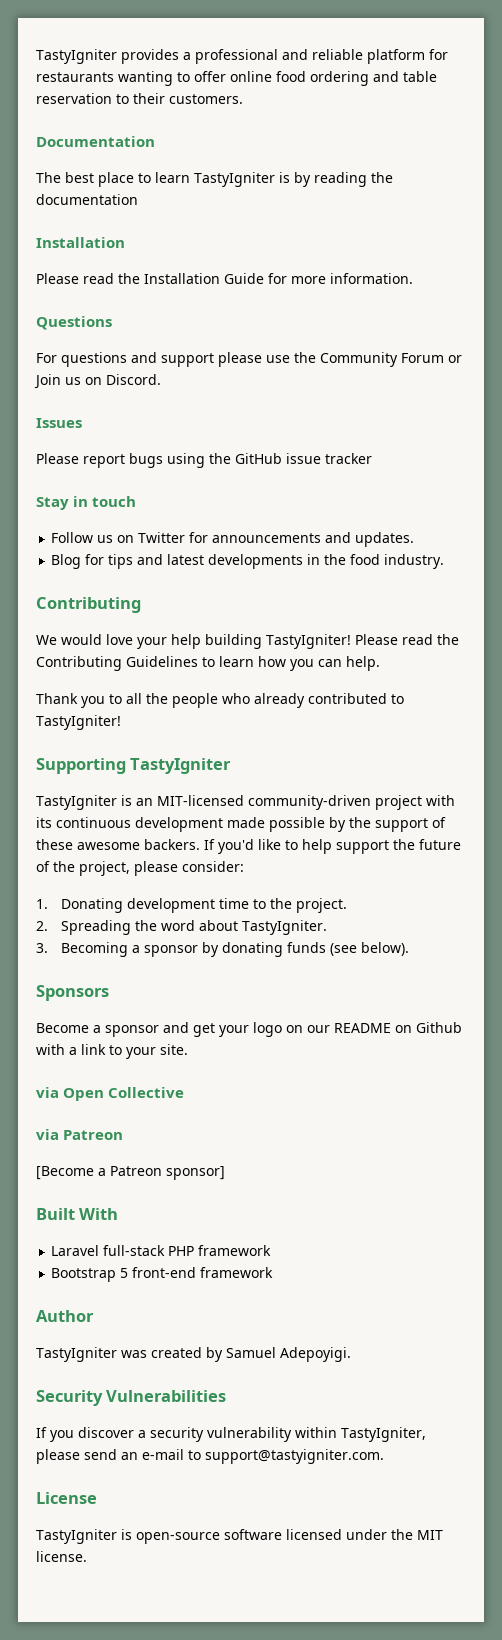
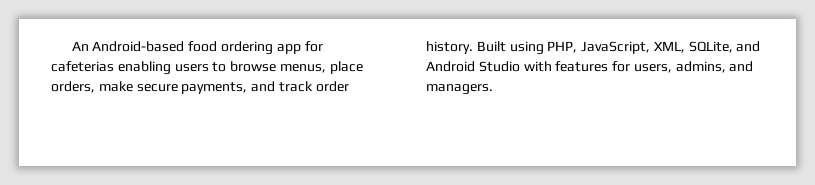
[36,49,448,64] [36,71,437,86] [36,93,243,104] [36,136,155,147] [36,172,393,187] [36,194,138,205] [36,237,125,248] [36,273,413,284] [36,316,112,330] [36,352,462,367] [34,374,161,389] [36,418,82,428] [36,453,372,468] [36,496,137,510] [51,532,415,547] [51,554,445,569] [36,597,141,613] [36,634,459,649] [36,656,380,671] [36,693,404,708] [36,715,121,730] [36,758,232,774] [36,795,455,810] [36,817,446,832] [36,839,461,854] [36,861,244,876] [36,898,348,913] [36,920,328,935] [36,942,410,957] [36,985,109,1001] [36,1022,462,1037] [36,1044,188,1059] [36,1087,185,1101] [36,1129,124,1140] [36,1166,225,1180] [36,1208,119,1220] [51,1245,272,1256] [51,1267,274,1282] [36,1310,94,1322] [36,1347,351,1362] [36,1390,227,1406] [36,1427,426,1442] [36,1449,384,1464] [36,1492,97,1504] [36,1529,443,1544] [36,1551,87,1562] TastyIgniter provides a professional and reliable platform for restaurants wanting to offer online food ordering and table reservation to their customers. // Documentation // The best place to learn TastyIgniter is by reading the documentation // Installation // Please read the Installation Guide for more information. // Questions // For questions and support please use the Community Forum or Join us on Discord. // Issues // Please report bugs using the GitHub issue tracker // Stay in touch // Follow us on Twitter for announcements and updates. // Blog for tips and latest developments in the food industry. // Contributing // We would love your help building TastyIgniter! Please read the Contributing Guidelines to learn how you can help. // Thank you to all the people who already contributed to TastyIgniter! // Supporting TastyIgniter // TastyIgniter is an MIT-licensed community-driven project with its continuous development made possible by the support of these awesome backers. If you'd like to help support the future of the project, please consider: // 1. Donating development time to the project. // 2. Spreading the word about TastyIgniter. // 3. Becoming a sponsor by donating funds (see below). // Sponsors // Become a sponsor and get your logo on our README on Github with a link to your site. // via Open Collective // via Patreon // [Become a Patreon sponsor] // Built With // Laravel full-stack PHP framework // Bootstrap 5 front-end framework // Author // TastyIgniter was created by Samuel Adepoyigi. // Security Vulnerabilities // If you discover a security vulnerability within TastyIgniter, please send an e-mail to support@tastyigniter.com. // License // TastyIgniter is open-source software licensed under the MIT license. -> [71,41,323,55] [51,61,363,75] [51,81,349,94] [426,41,761,55] [426,61,754,73] [426,84,493,95] An Android-based food ordering app for cafeterias enabling users to browse menus, place orders, make secure payments, and track order history. Built using PHP, JavaScript, XML, SQLite, and Android Studio with features for users, admins, and managers.

